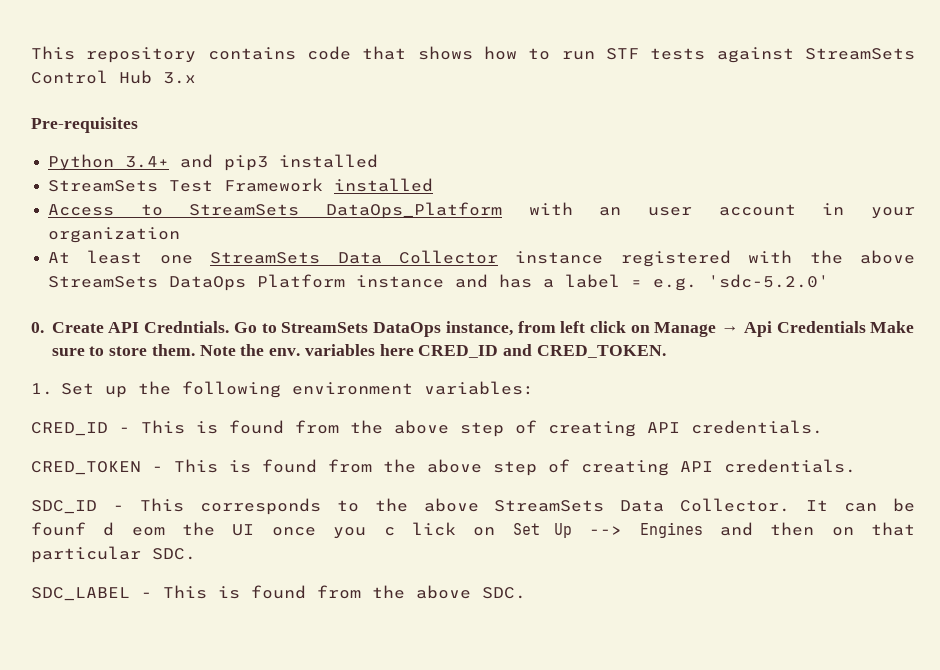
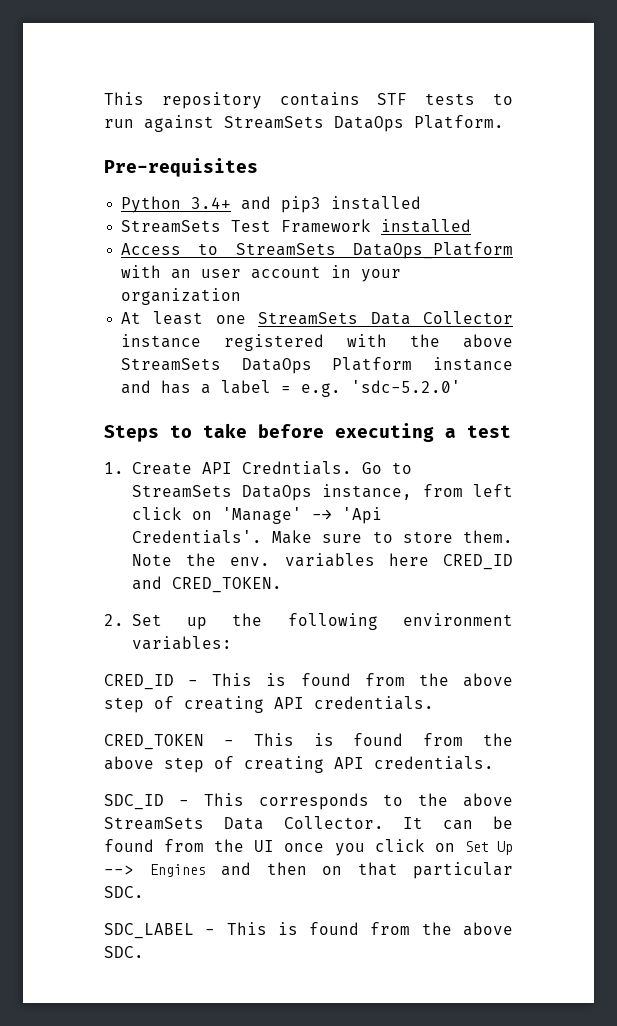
[307,46,916,63] [31,70,196,84] code that shows how to run STF tests against StreamSets Control Hub 3.x -> [377,93,513,105] [104,115,504,132] STF tests to run against StreamSets DataOps Platform.
[31,322,44,333] 0. -> [104,423,511,442] [104,462,124,474] Steps to take before executing a test // 1.
[654,321,866,337] Manage → Api Credentials -> [221,507,382,524] [131,530,262,544] 'Manage' -→ 'Api Credentials'.
[31,383,53,395] 1. -> [104,614,124,626] 2.
[31,522,165,536] founf d eom -> [104,839,205,852] found from
[383,522,456,536] c lick -> [374,839,425,852] click

